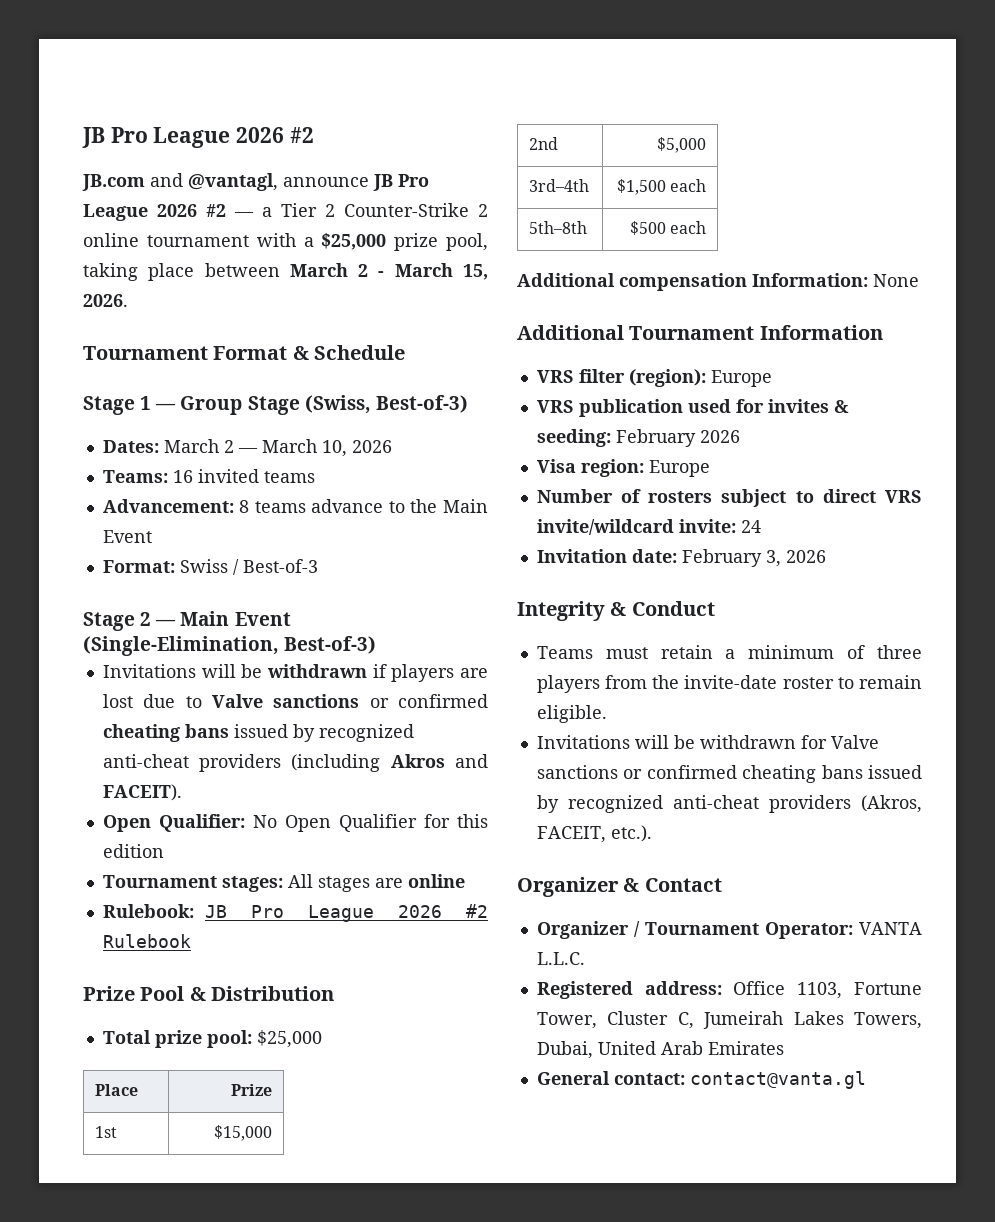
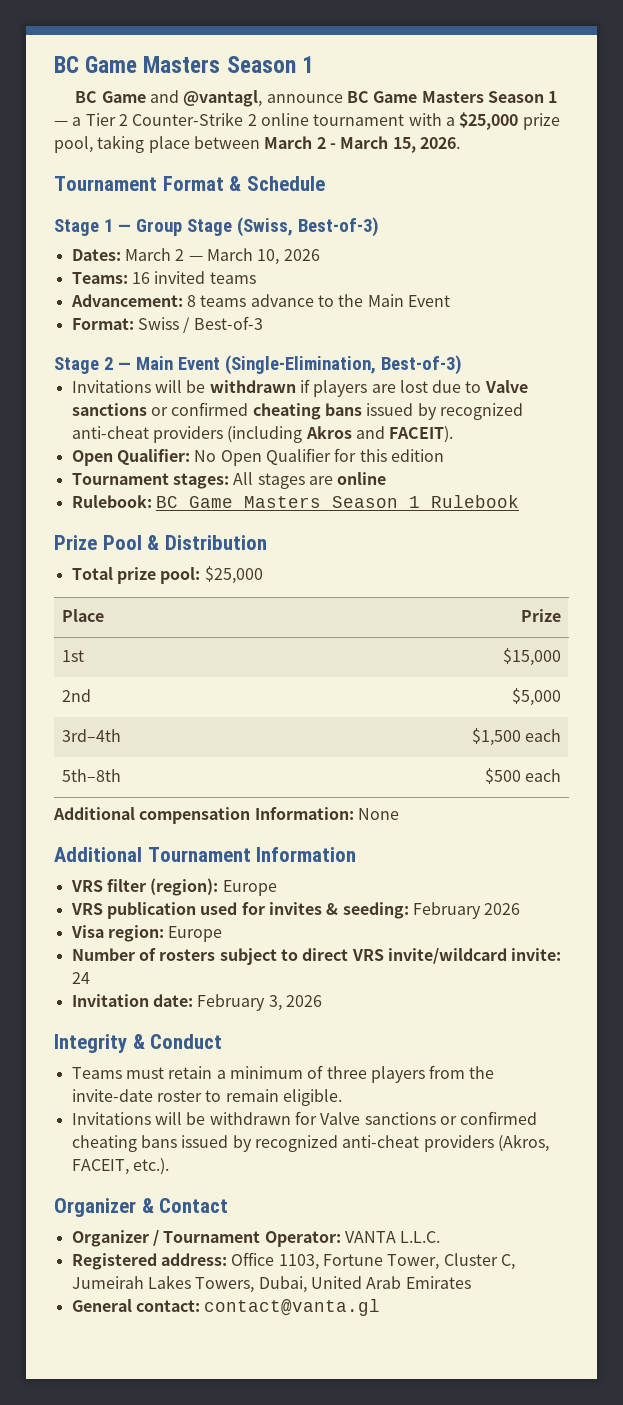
[82,127,314,148] [82,173,429,191] [83,204,226,221] JB Pro League 2026 #2 // JB.com and @vantagl, announce JB Pro League 2026 #2 -> [54,56,314,73] [75,90,558,107] BC Game Masters Season 1 // BC Game and @vantagl, announce BC Game Masters Season 1
[204,904,488,922] JB Pro League 2026 #2 -> [155,496,420,508] BC Game Masters Season 1

